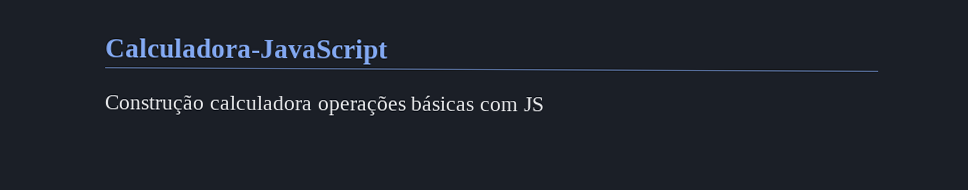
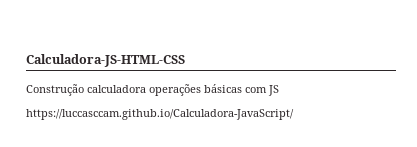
[105,38,388,65] Calculadora-JavaScript -> [26,54,185,67] Calculadora-JS-HTML-CSS
(545, 104) none -> [26,109,294,120] // https://luccasccam.github.io/Calculadora-JavaScript/

